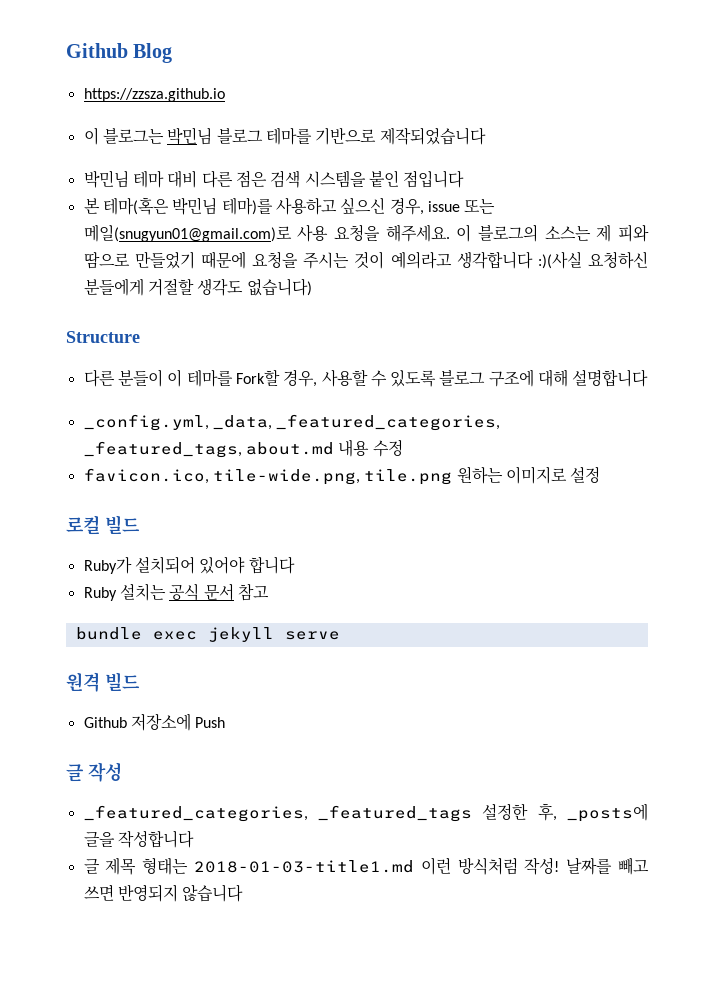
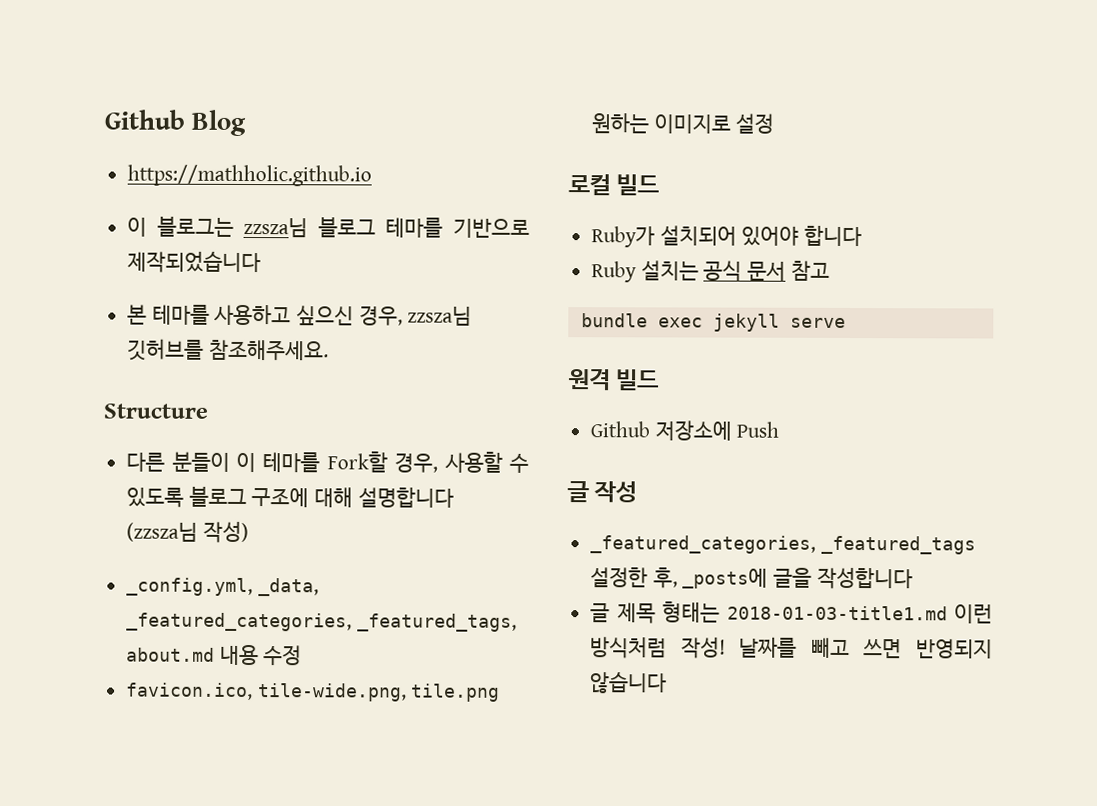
[83,88,225,102] https://zzsza.github.io -> [127,164,373,187] https://mathholic.github.io
[167,127,213,145] 박민님 -> [243,217,309,238] zzsza님
[83,170,465,188] [83,197,496,215] [83,224,649,242] [83,251,649,269] [83,278,312,296] 박민님 테마 대비 다른 점은 검색 시스템을 붙인 점입니다 // 본 테마(혹은 박민님 테마)를 사용하고 싶으신 경우, issue 또는 메일(snugyun01@gmail.com)로 사용 요청을 해주세요. 이 블로그의 소스는 제 피와 땀으로 만들었기 때문에 요청을 주시는 것이 예의라고 생각합니다 :)(사실 요청하신 분들에게 거절할 생각도 없습니다) -> [127,304,473,326] [127,338,329,361] 본 테마를 사용하고 싶으신 경우, zzsza님 깃허브를 참조해주세요.
(649, 378) none -> [126,520,249,544] (zzsza님 작성)

